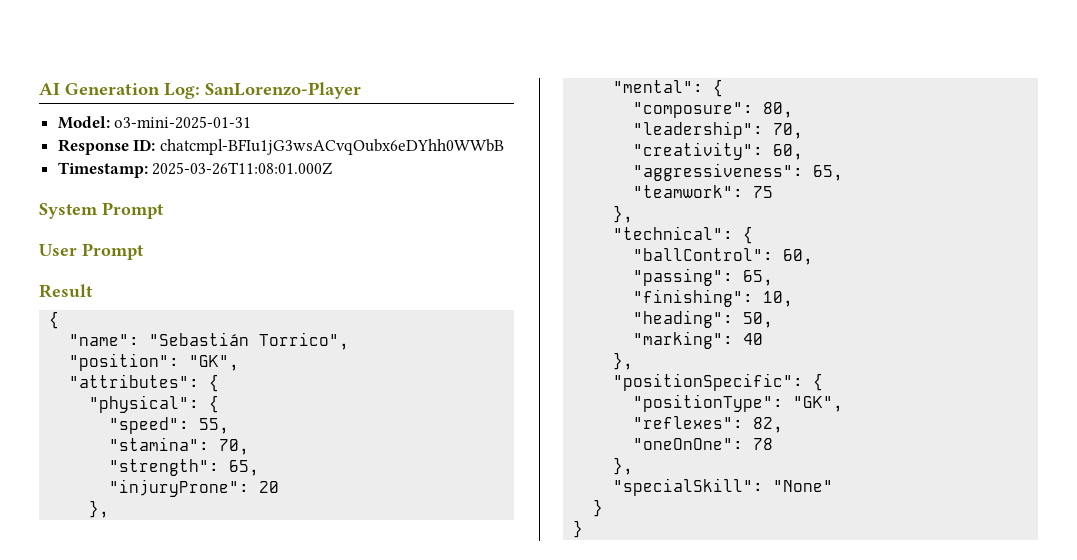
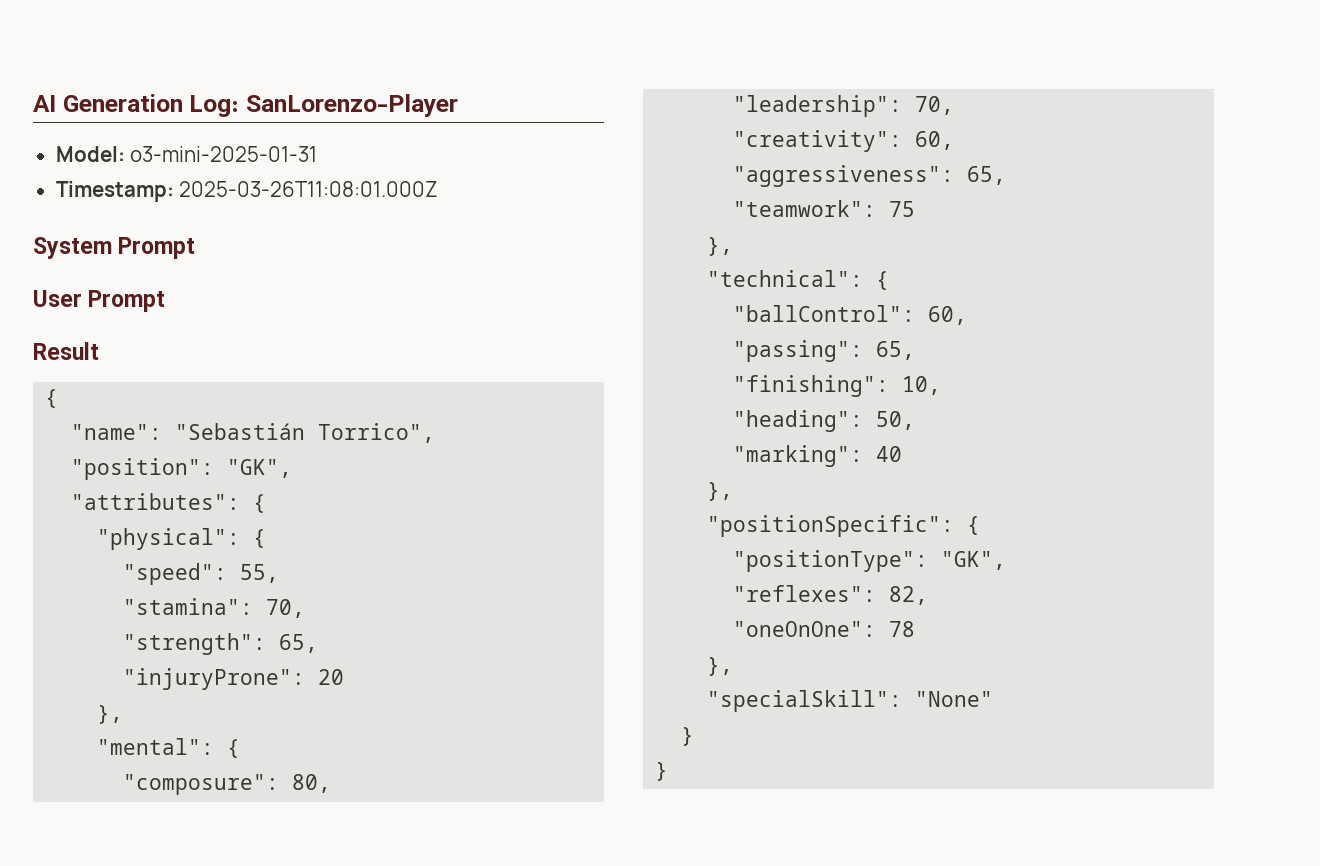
[57,139,504,155] // Response ID: chatcmpl-BFIu1jG3wsACvqOubx6eDYhh0WWbB -> (318, 154) none

